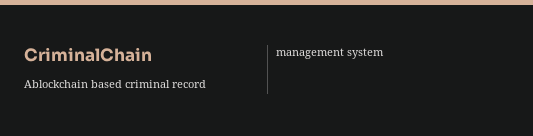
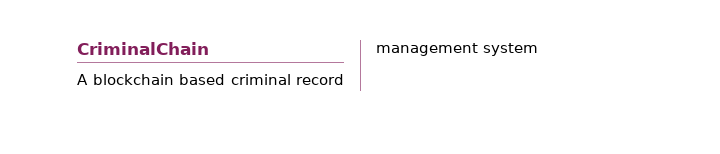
[24,80,88,88] Ablockchain -> [77,74,174,85] A blockchain

